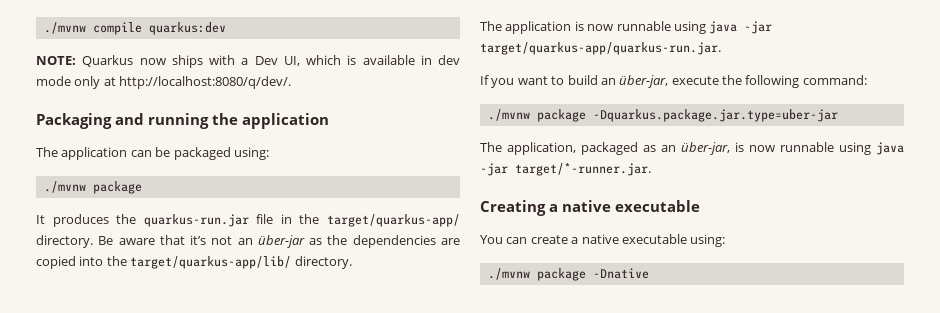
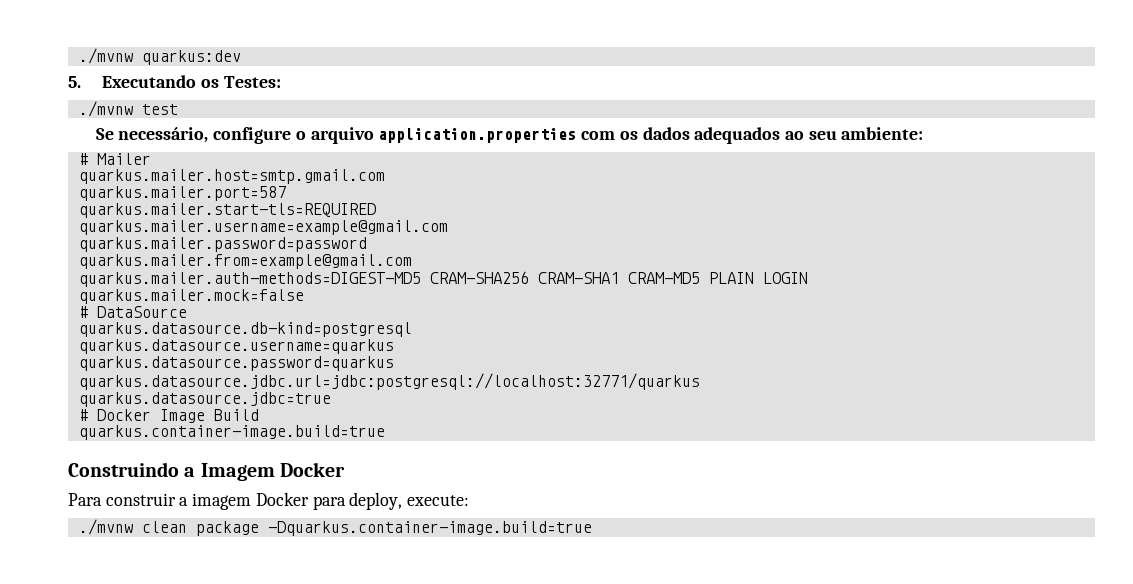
[43,22,142,35] ./mvnw compile -> [78,48,133,64] ./mvnw
[36,55,460,68] [36,76,292,89] [36,113,329,129] [36,147,269,160] [43,181,142,194] [36,214,460,227] [36,235,460,248] [36,256,352,269] [480,21,773,34] [480,42,721,55] [480,75,867,88] [487,109,838,122] [480,142,904,155] [480,163,651,176] [480,200,700,216] [480,234,726,247] [487,268,649,281] NOTE: Quarkus now ships with a Dev UI, which is available in dev mode only at http://localhost:8080/q/dev/. // Packaging and running the application // The application can be packaged using: // ./mvnw package // It produces the quarkus-run.jar file in the target/quarkus-app/ directory. Be aware that it’s not an über-jar as the dependencies are copied into the target/quarkus-app/lib/ directory. // The application is now runnable using java -jar target/quarkus-app/quarkus-run.jar. // If you want to build an über-jar, execute the following command: // ./mvnw package -Dquarkus.package.jar.type=uber-jar // The application, packaged as an über-jar, is now runnable using java -jar target/*-runner.jar. // Creating a native executable // You can create a native executable using: // ./mvnw package -Dnative -> [68,75,281,88] [78,101,178,117] [95,127,924,144] [78,153,151,165] [78,169,385,184] [78,186,286,201] [78,203,376,218] [78,220,448,235] [78,237,367,252] [78,254,412,269] [78,271,808,287] [78,289,304,304] [78,306,187,318] [78,322,412,337] [78,339,394,354] [78,356,394,371] [78,373,700,390] [78,392,331,407] [78,409,259,423] [78,425,385,440] [68,462,345,481] [68,492,470,510] [78,519,592,536] 5. Executando os Testes: // ./mvnw test // Se necessário, configure o arquivo application.properties com os dados adequados ao seu ambiente: // # Mailer // quarkus.mailer.host=smtp.gmail.com // quarkus.mailer.port=587 // quarkus.mailer.start-tls=REQUIRED // quarkus.mailer.username=example@gmail.com // quarkus.mailer.password=password // quarkus.mailer.from=example@gmail.com // quarkus.mailer.auth-methods=DIGEST-MD5 CRAM-SHA256 CRAM-SHA1 CRAM-MD5 PLAIN LOGIN // quarkus.mailer.mock=false // # DataSource // quarkus.datasource.db-kind=postgresql // quarkus.datasource.username=quarkus // quarkus.datasource.password=quarkus // quarkus.datasource.jdbc.url=jdbc:postgresql://localhost:32771/quarkus // quarkus.datasource.jdbc=true // # Docker Image Build // quarkus.container-image.build=true // Construindo a Imagem Docker // Para construir a imagem Docker para deploy, execute: // ./mvnw clean package -Dquarkus.container-image.build=true

